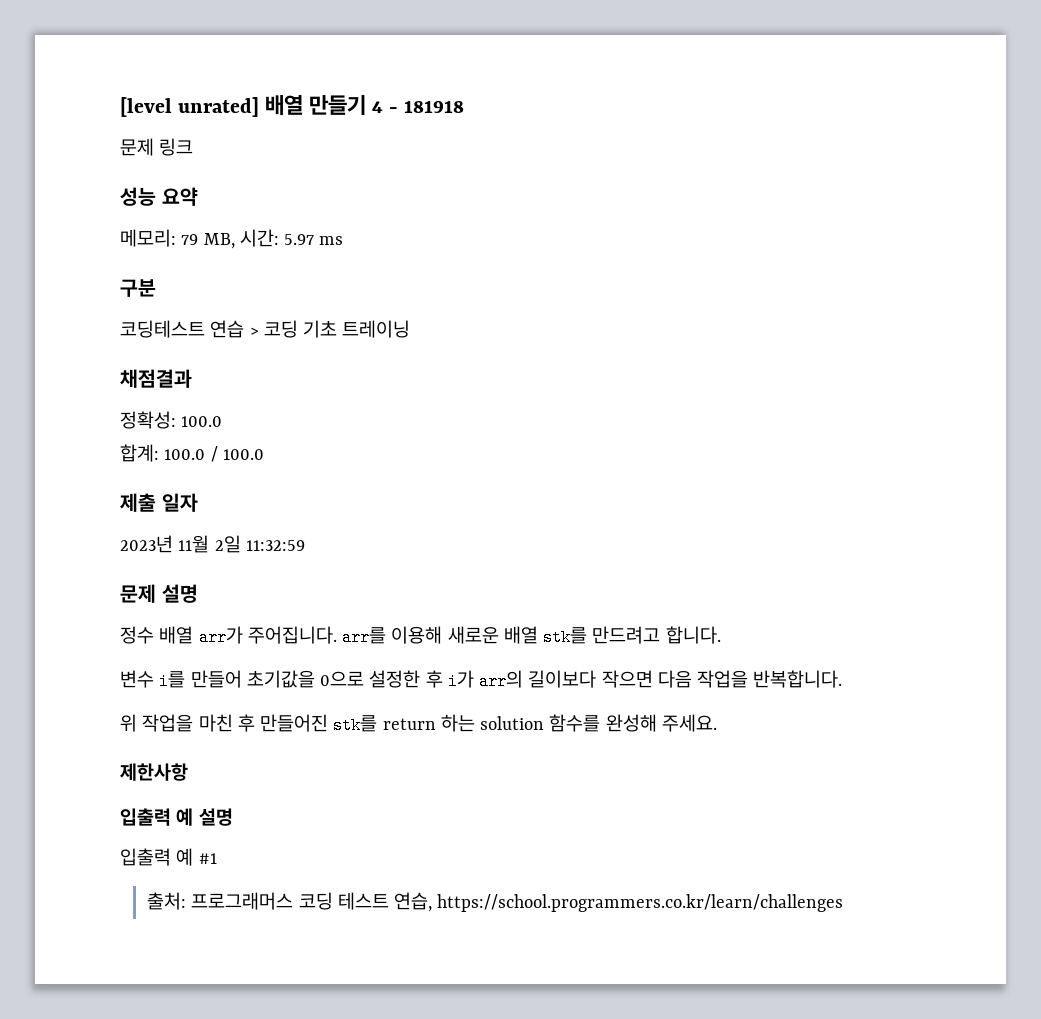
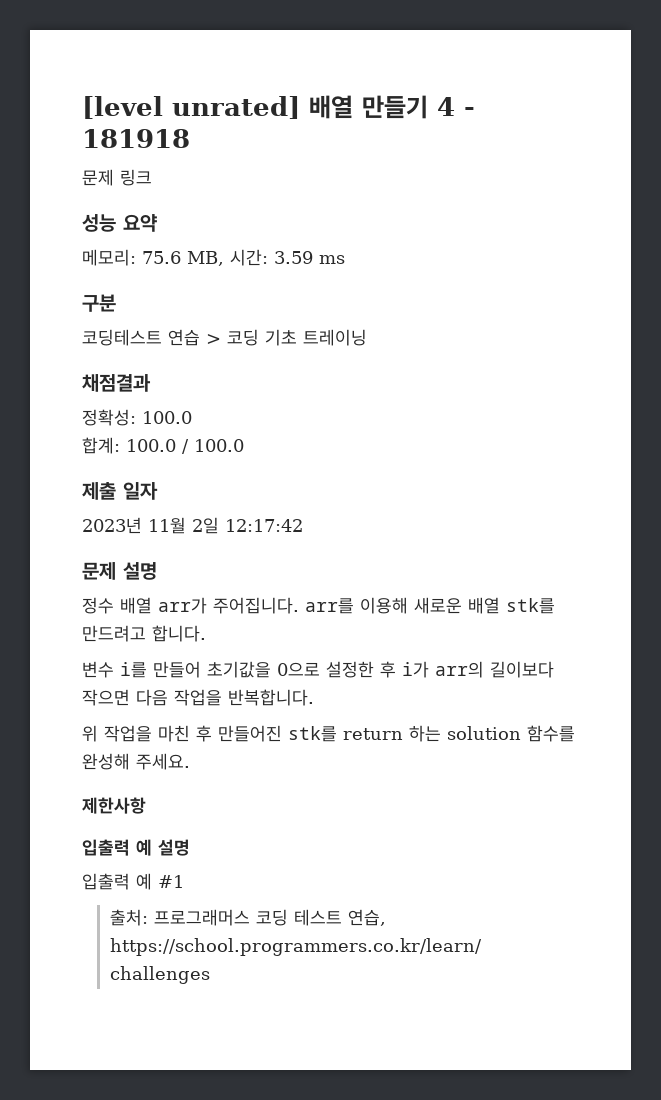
[181,234,199,245] 79 -> [142,251,181,264] 75.6
[284,234,315,245] 5.97 -> [274,251,313,264] 3.59
[245,540,305,551] 11:32:59 -> [225,519,303,532] 12:17:42

